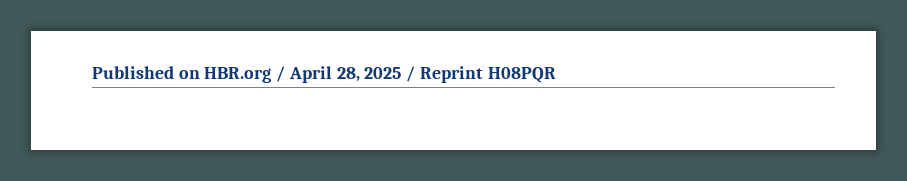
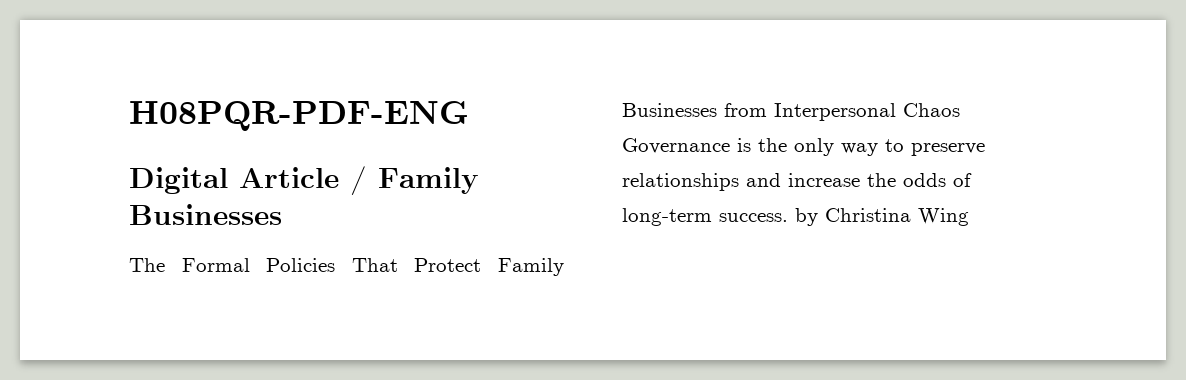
[92,66,556,83] Published on HBR.org / April 28, 2025 / Reprint H08PQR -> [129,101,469,131] [129,166,479,196] [129,204,282,225] [129,258,564,276] [622,103,960,121] [622,138,985,156] [622,173,972,191] [622,208,969,226] H08PQR-PDF-ENG // Digital Article / Family Businesses // The Formal Policies That Protect Family Businesses from Interpersonal Chaos Governance is the only way to preserve relationships and increase the odds of long-term success. by Christina Wing

